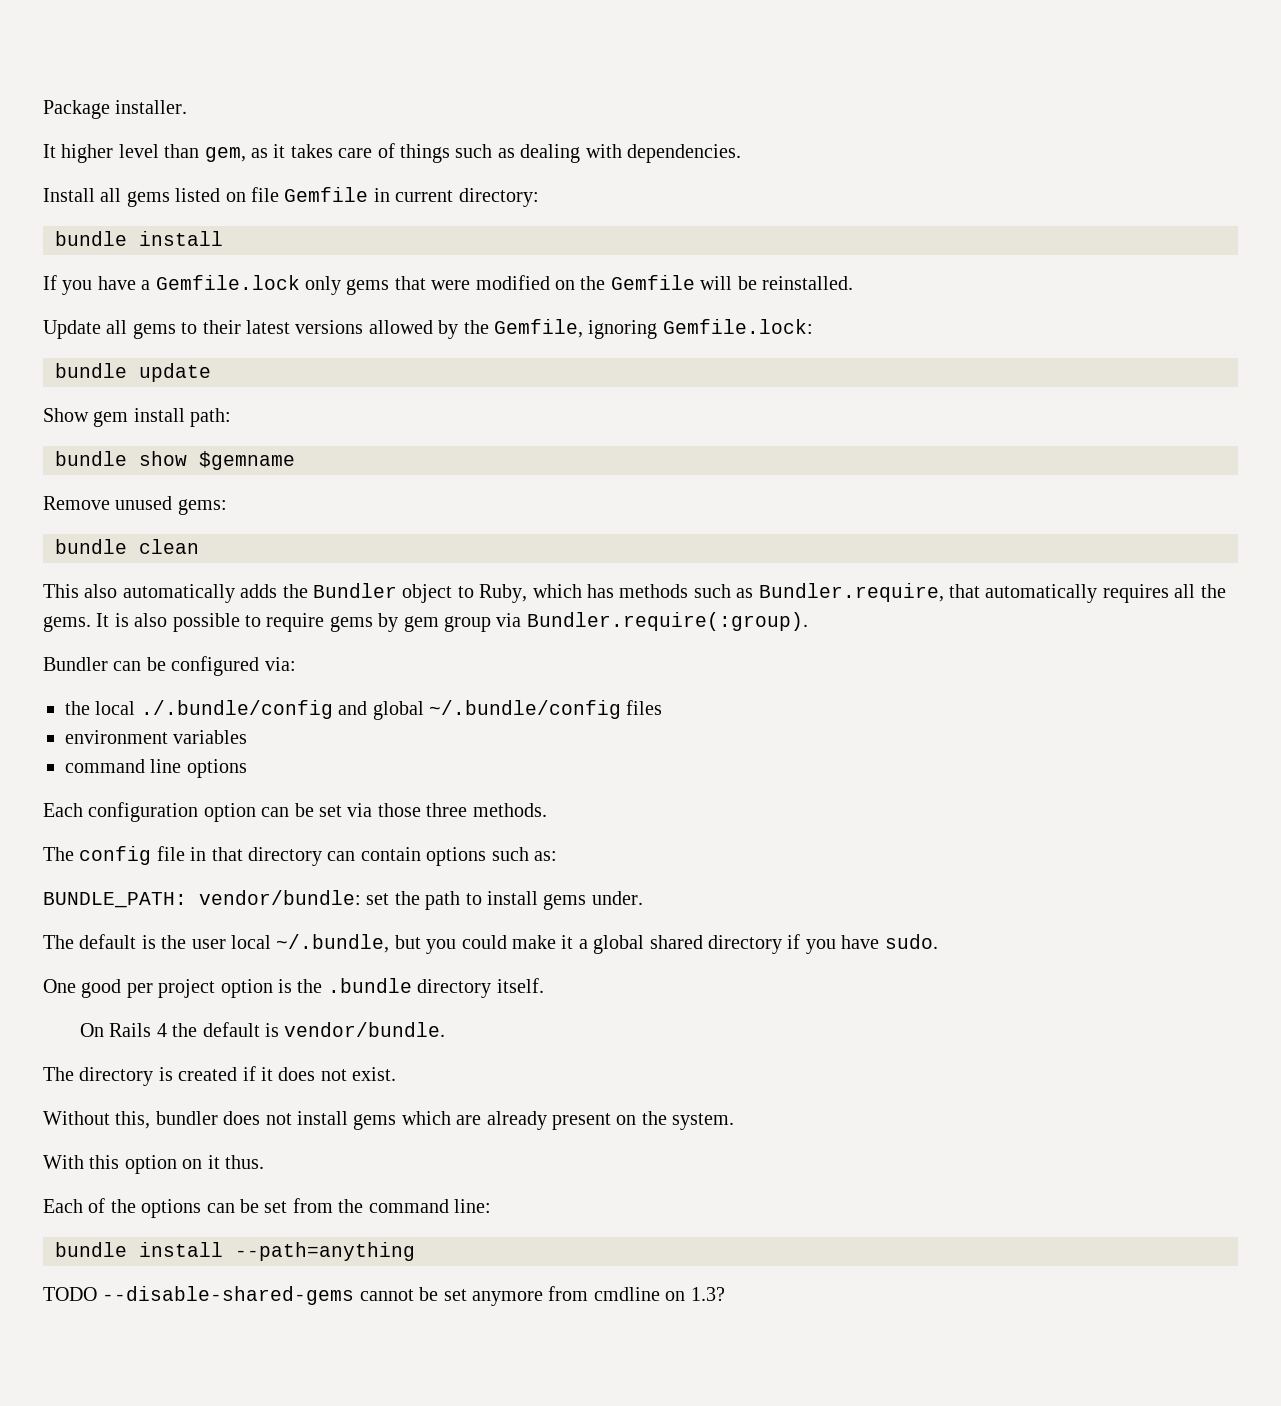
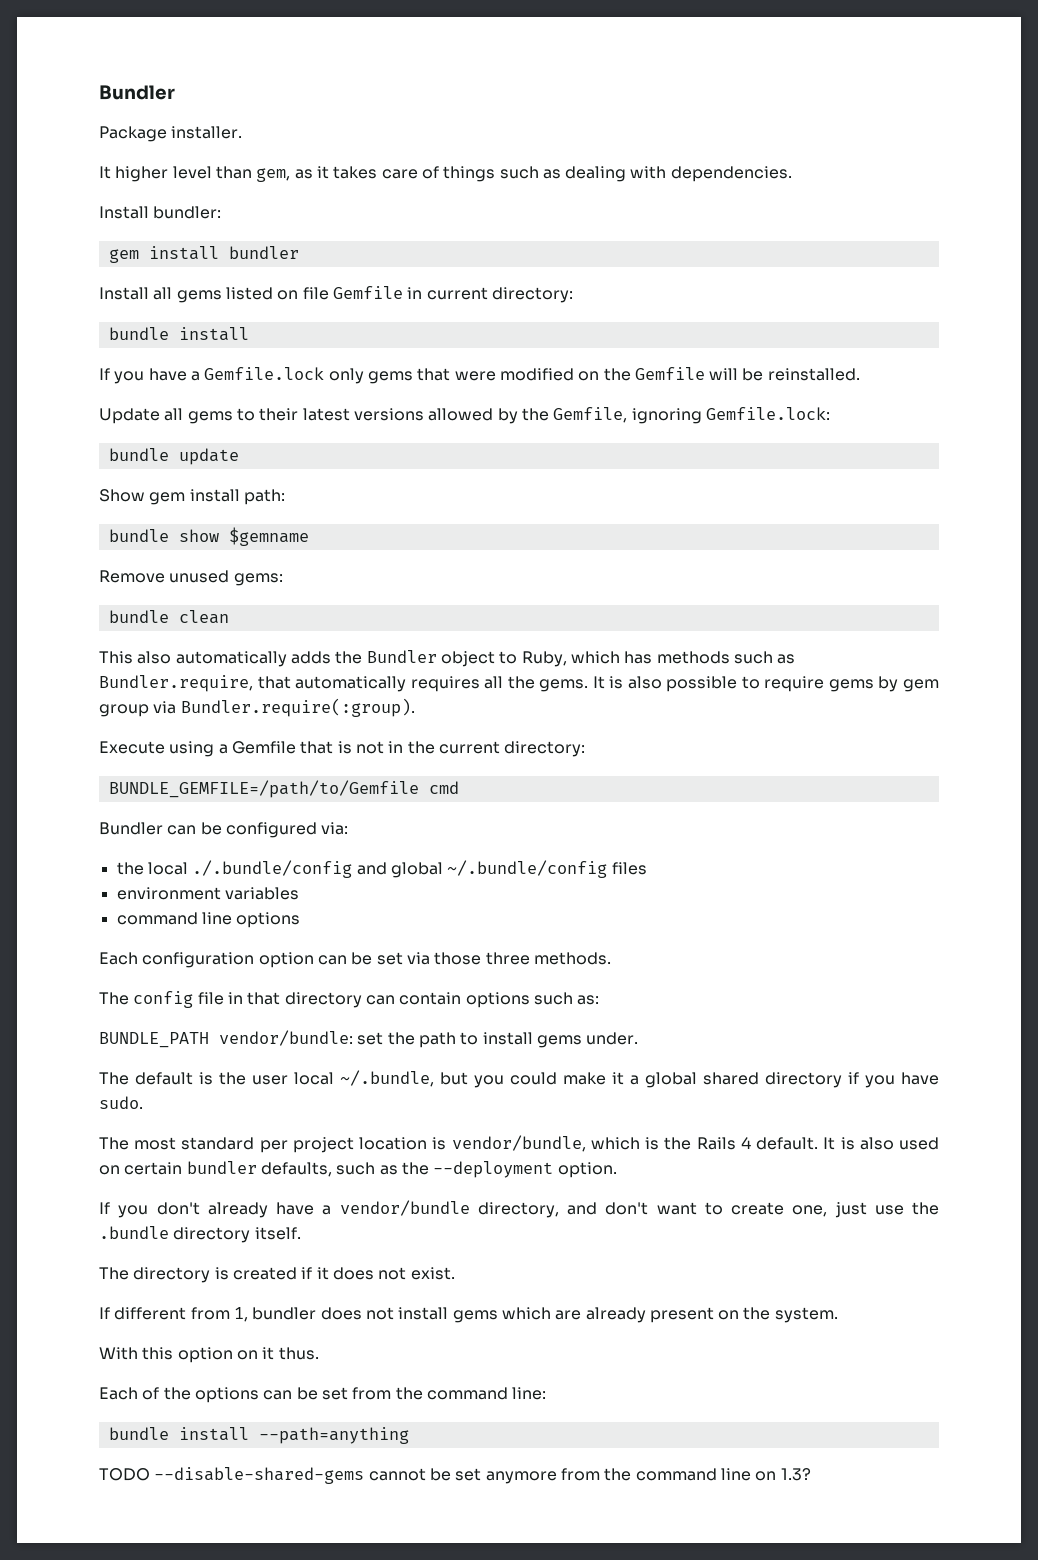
(43, 109) none -> [99,85,175,100] Bundler //
(741, 153) none -> [99,206,222,219] [108,246,299,263] // Install bundler: // gem install bundler
(808, 621) none -> [99,741,586,757] [108,780,459,798] // Execute using a Gemfile that is not in the current directory: // BUNDLE_GEMFILE=/path/to/Gemfile cmd
[43,892,187,908] BUNDLE_PATH: -> [99,1032,209,1048] BUNDLE_PATH
[43,978,544,998] [80,1022,446,1037] One good per project option is the .bundle directory itself. // On Rails 4 the default is vendor/bundle. -> [99,1135,940,1153] [99,1161,617,1178] [99,1200,939,1218] [99,1226,301,1243] The most standard per project location is vendor/bundle, which is the Rails 4 default. It is also used on certain bundler defaults, such as the --deployment option. // If you don't already have a vendor/bundle directory, and don't want to create one, just use the .bundle directory itself.
[43,1111,151,1129] Without this, -> [99,1307,248,1322] If different from 1,
[593,1287,660,1301] cmdline -> [604,1468,751,1481] the command line

